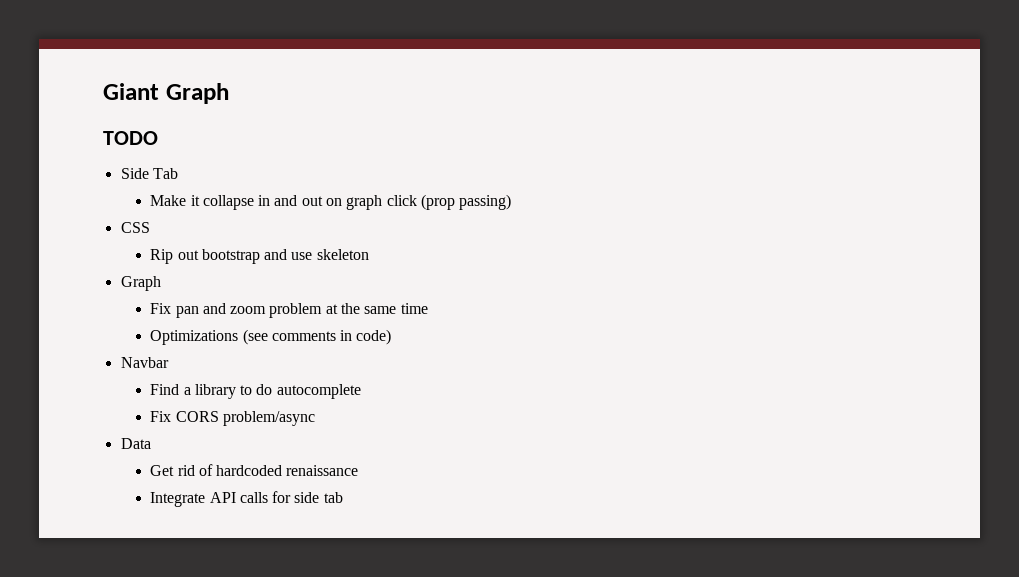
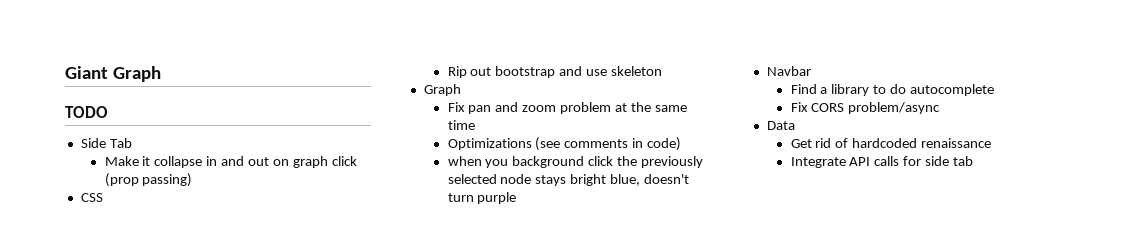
(392, 337) none -> [447,156,704,168] [447,174,690,186] [447,192,517,204] // when you background click the previously selected node stays bright blue, doesn't turn purple

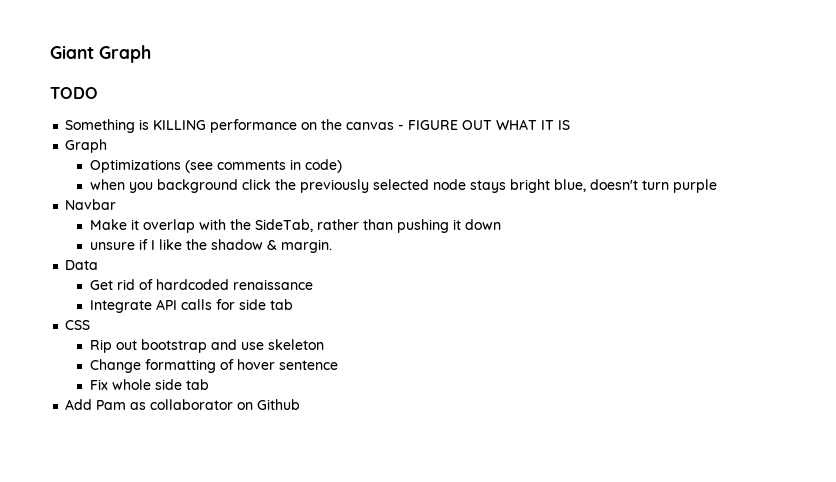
[80,138,132,148] [104,156,357,168] [104,173,193,187] [80,193,103,202] [447,66,663,78] [423,84,461,96] [447,102,687,114] [447,120,475,130] Side Tab // Make it collapse in and out on graph click (prop passing) // CSS // Rip out bootstrap and use skeleton // Graph // Fix pan and zoom problem at the same time -> [65,119,571,133] [65,139,108,153] Something is KILLING performance on the canvas - FIGURE OUT WHAT IT IS // Graph
[790,84,995,96] [790,102,941,114] Find a library to do autocomplete // Fix CORS problem/async -> [89,219,501,233] [89,239,332,253] Make it overlap with the SideTab, rather than pushing it down // unsure if I like the shadow & margin.
(974, 161) none -> [65,320,91,330] [89,339,324,353] [89,359,338,373] [89,379,209,390] [65,399,301,410] // CSS // Rip out bootstrap and use skeleton // Change formatting of hover sentence // Fix whole side tab // Add Pam as collaborator on Github

